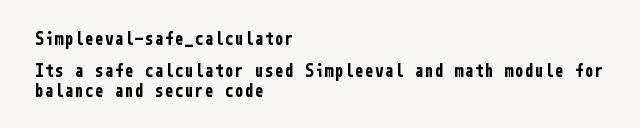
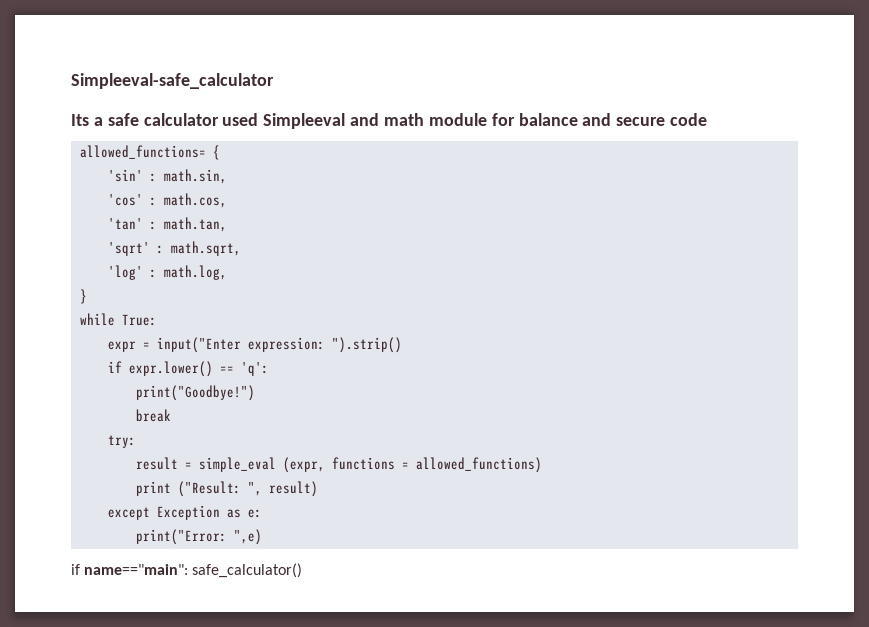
(264, 90) none -> [80,145,221,160] [108,169,228,184] [108,193,228,208] [108,217,228,232] [108,241,242,256] [108,265,228,280] [80,289,88,304] [80,313,158,326] [108,337,403,353] [108,361,270,377] [136,385,256,401] [136,409,172,422] [108,435,137,448] [136,457,543,473] [136,481,319,497] [108,505,263,520] [136,529,263,545] [71,563,303,578] // allowed_functions= { // 'sin' : math.sin, // 'cos' : math.cos, // 'tan' : math.tan, // 'sqrt' : math.sqrt, // 'log' : math.log, // } // while True: // expr = input("Enter expression: ").strip() // if expr.lower() == 'q': // print("Goodbye!") // break // try: // result = simple_eval (expr, functions = allowed_functions) // print ("Result: ", result) // except Exception as e: // print("Error: ",e) // if name=="main": safe_calculator()

